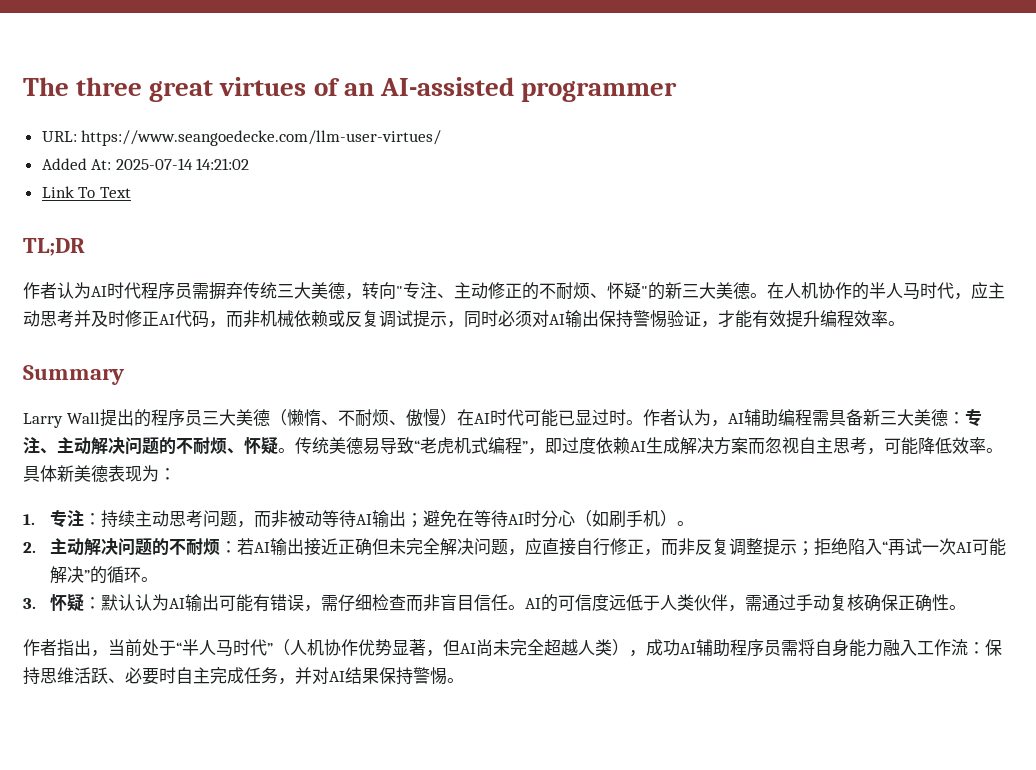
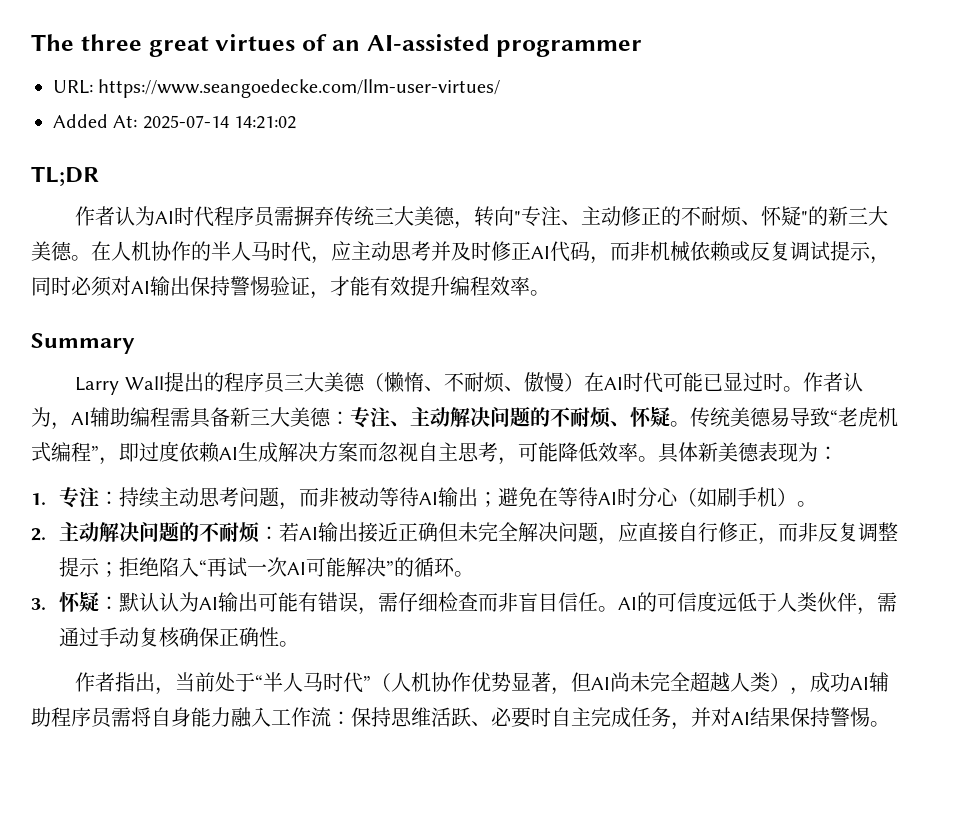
[41,186,131,198] // Link To Text -> (297, 122) none

